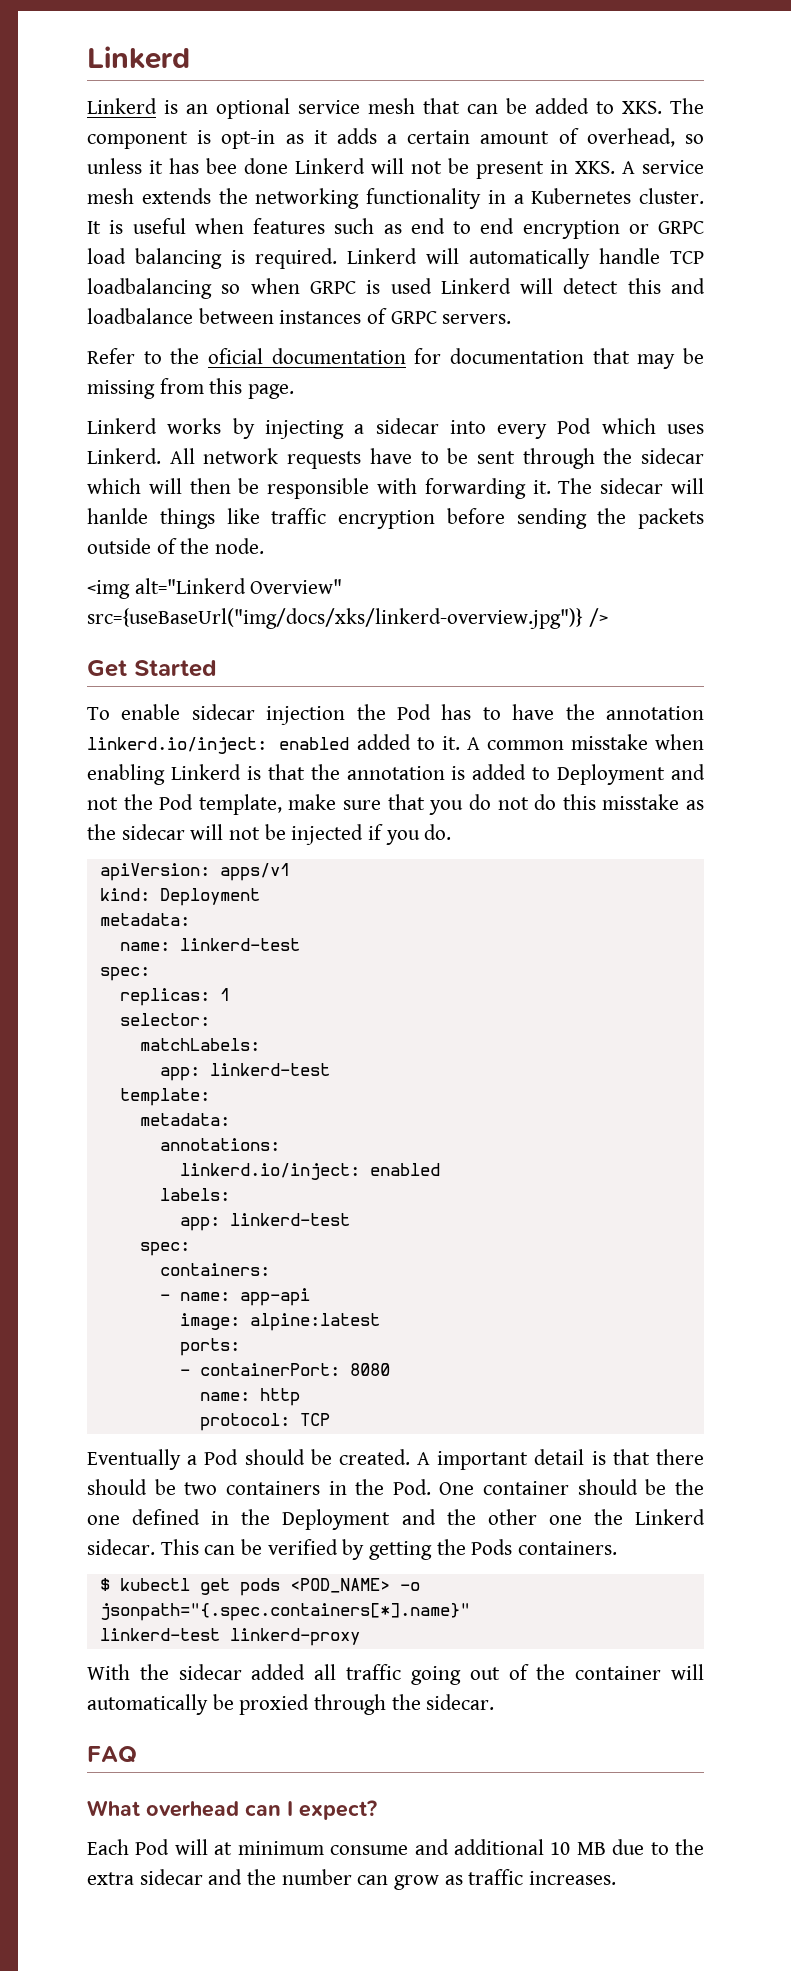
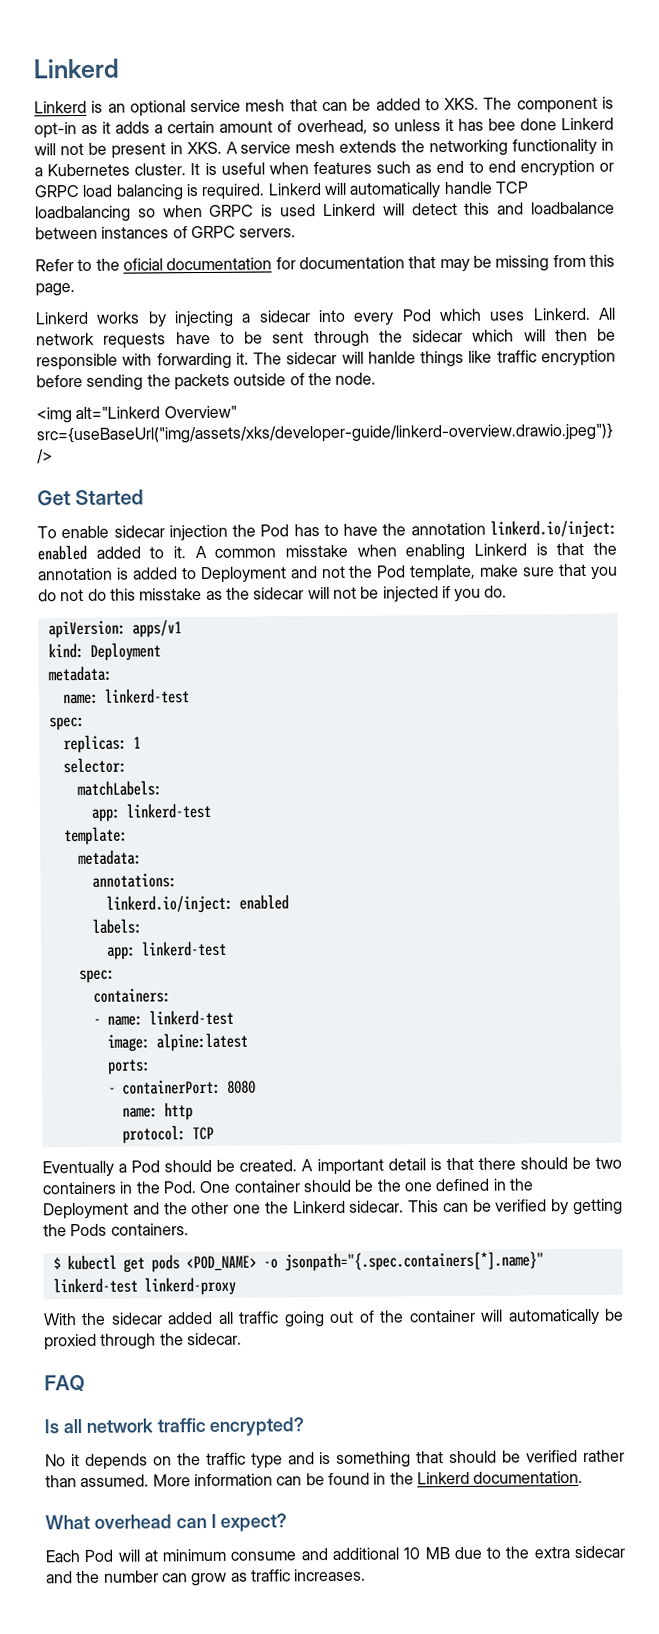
[87,608,583,629] src={useBaseUrl("img/docs/xks/linkerd-overview.jpg")} -> [36,422,613,445] src={useBaseUrl("img/assets/xks/developer-guide/linkerd-overview.drawio.jpeg")}
[239,1288,310,1306] app-api -> [148,1009,234,1026] linkerd-test
(137, 1754) none -> [44,1417,305,1436] [45,1449,626,1470] [45,1470,584,1488] // Is all network traffic encrypted? // No it depends on the traffic type and is something that should be verified rather than assumed. More information can be found in the Linkerd documentation.

